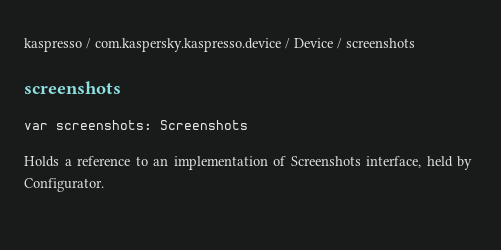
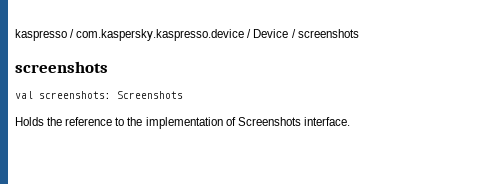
[24,123,48,130] var -> [15,91,33,99] val
[64,159,72,166] a -> [47,117,63,126] the
[153,158,168,166] an -> [127,117,143,126] the
[366,156,472,170] [24,178,104,192] interface, held by Configurator. -> [303,117,350,126] interface.

